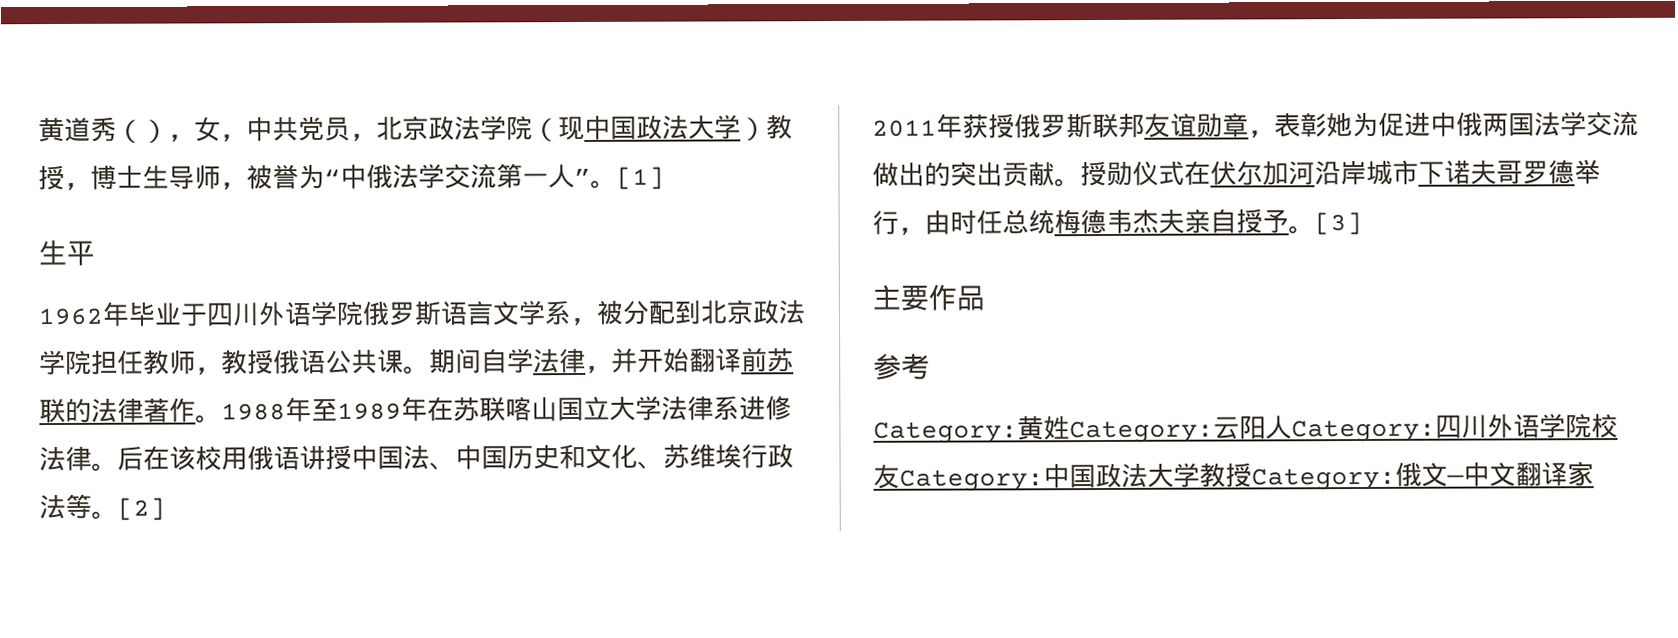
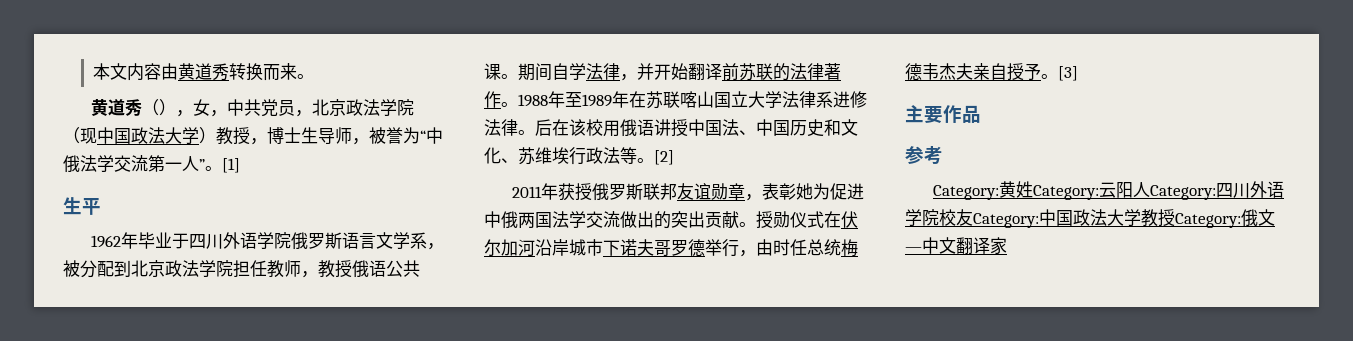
(38, 129) none -> [92,63,314,81] 本文内容由黄道秀转换而来。 //

